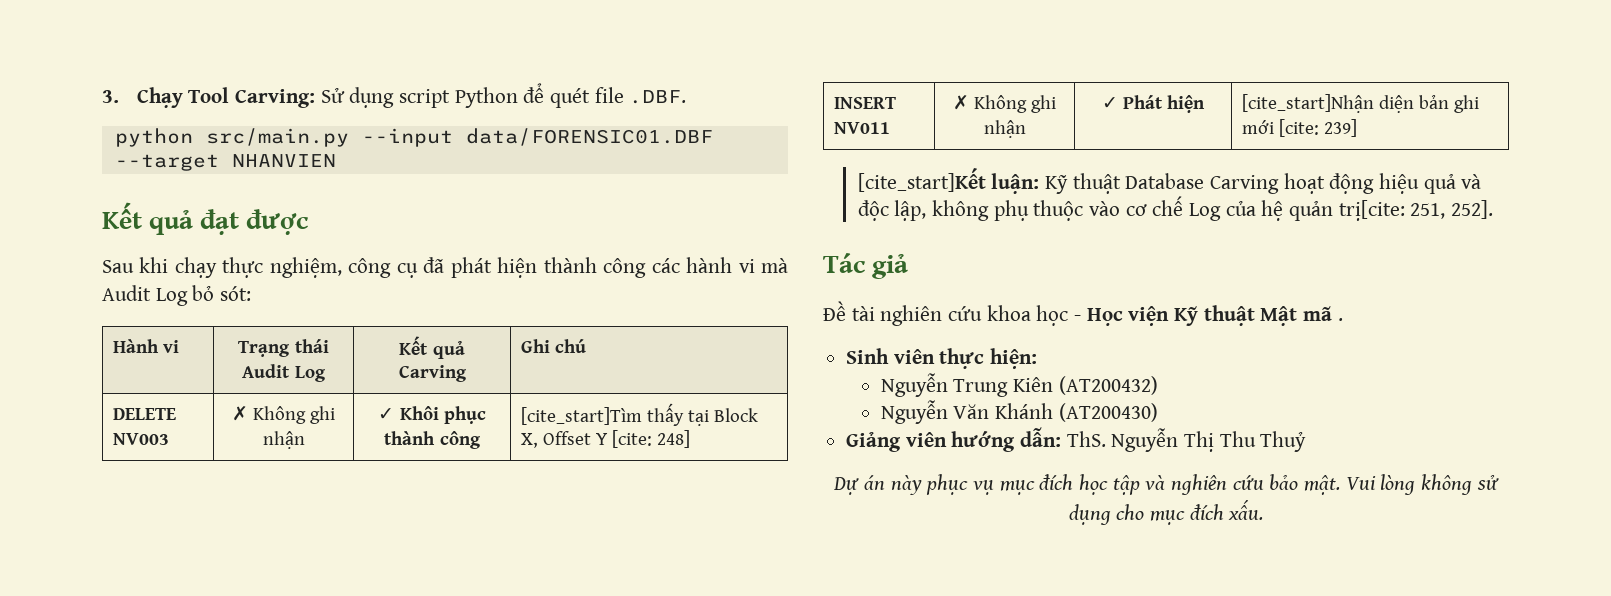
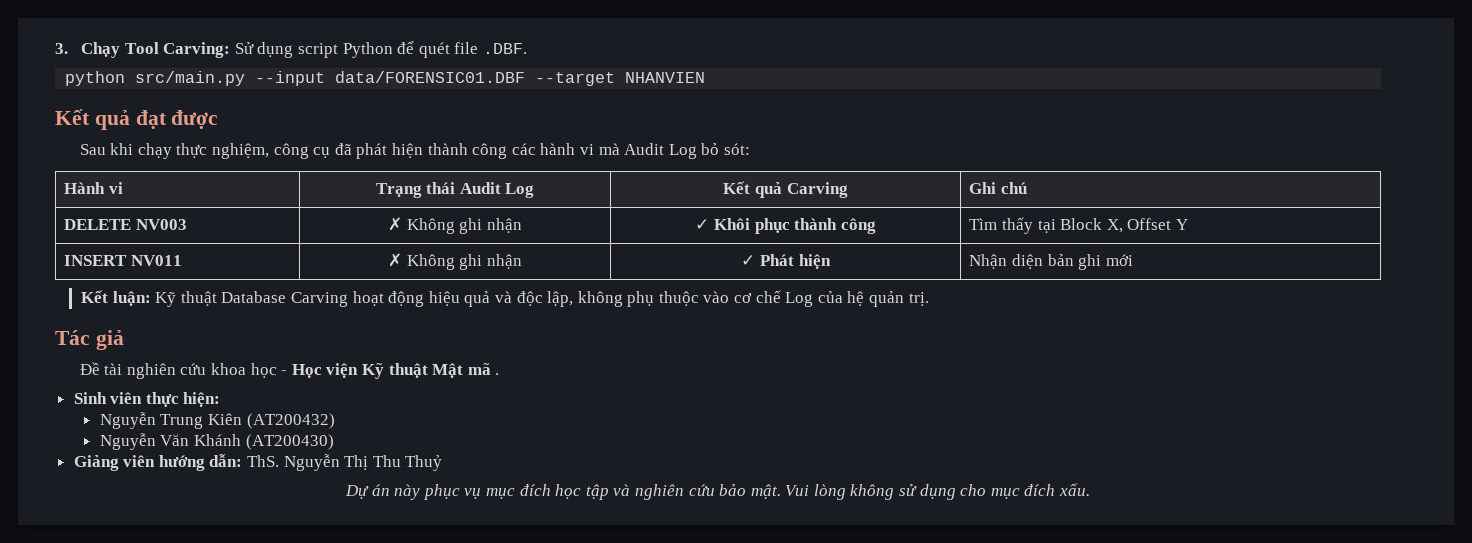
[520,407,642,425] [cite_start]Tìm -> [969,218,998,230] Tìm
[612,430,691,448] [cite: 248] -> (1188, 224) none
[1241,94,1374,113] [cite_start]Nhận -> [969,254,1008,269] Nhận
[1278,119,1357,137] [857,168,986,192] [cite: 239] // [cite_start]Kết -> [81,290,109,303] // Kết
[1338,200,1494,221] trị[cite: 251, 252]. -> [908,292,929,306] trị.

